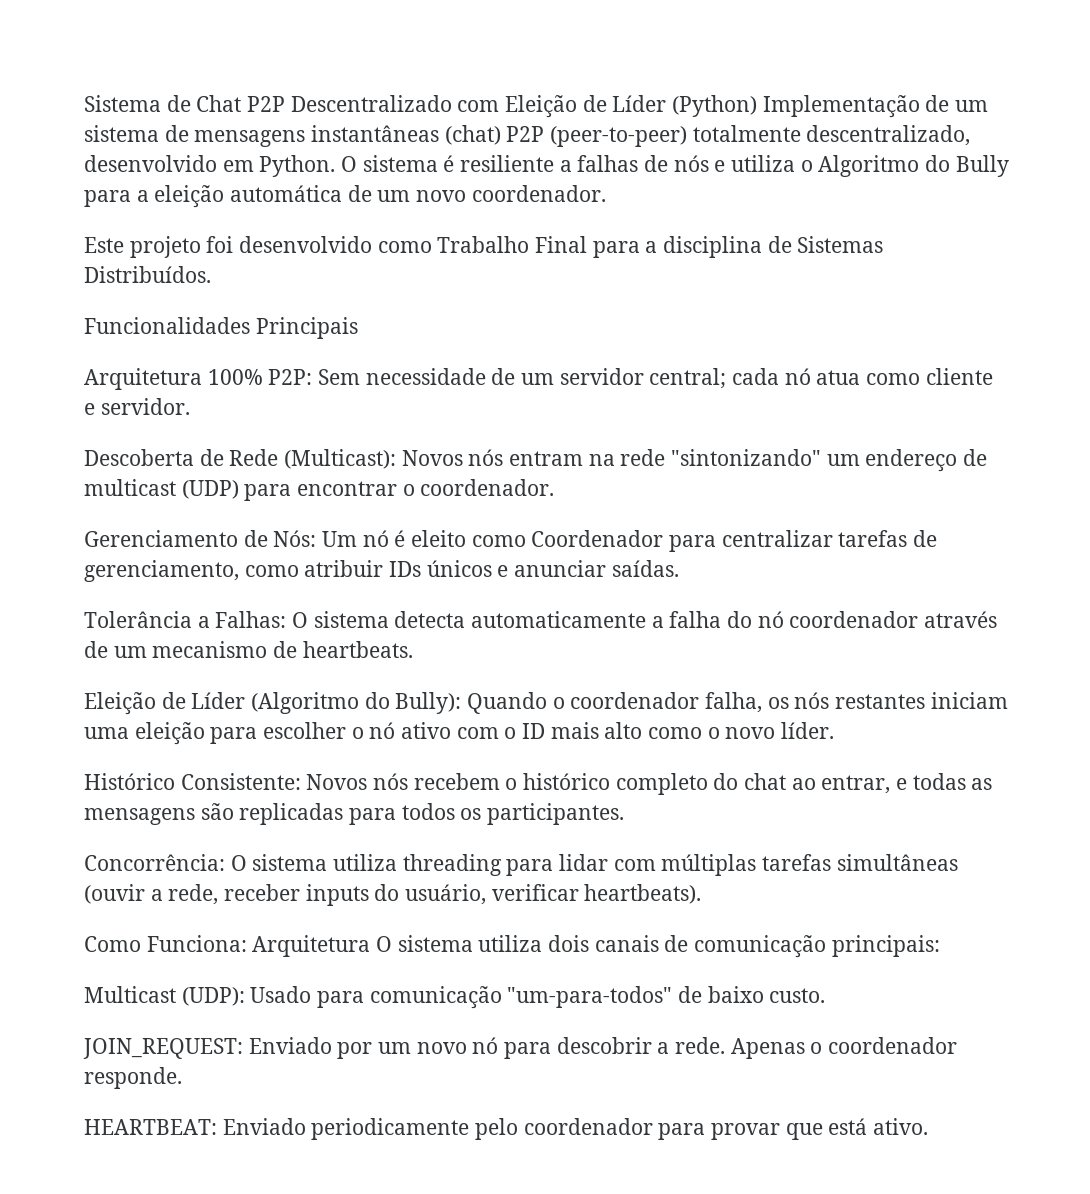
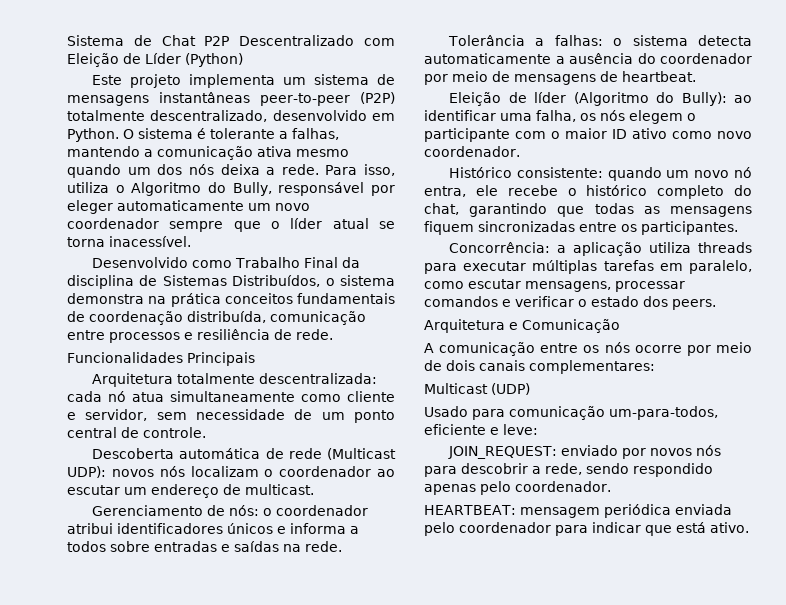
[762,95,950,118] Implementação de -> [92,74,276,88] // Este projeto implementa
[444,125,688,147] (chat) P2P (peer-to-peer) -> [260,92,395,106] peer-to-peer (P2P)
[460,155,1009,177] [84,185,606,208] [84,236,373,258] resiliente a falhas de nós e utiliza o Algoritmo do Bully para a eleição automática de um novo coordenador. // Este projeto foi desenvolvido -> [210,128,339,140] [67,146,349,160] [67,164,395,178] [67,182,395,196] [67,200,310,214] [67,218,395,232] [67,236,191,247] [92,257,189,268] tolerante a falhas, mantendo a comunicação ativa mesmo quando um dos nós deixa a rede. Para isso, utiliza o Algoritmo do Bully, responsável por eleger automaticamente um novo coordenador sempre que o líder atual se torna inacessível. // Desenvolvido
[592,241,658,258] para a -> [342,257,361,268] da
[84,266,211,283] [84,317,358,339] [84,368,993,390] [84,398,190,415] [84,449,988,472] [84,479,555,501] [84,530,938,552] [84,560,679,582] Distribuídos. // Funcionalidades Principais // Arquitetura 100% P2P: Sem necessidade de um servidor central; cada nó atua como cliente e servidor. // Descoberta de Rede (Multicast): Novos nós entram na rede "sintonizando" um endereço de multicast (UDP) para encontrar o coordenador. // Gerenciamento de Nós: Um nó é eleito como Coordenador para centralizar tarefas de gerenciamento, como atribuir IDs únicos e anunciar saídas. -> [232,275,395,287] [67,293,395,307] [67,311,366,325] [67,329,333,343] [67,352,255,366] [92,373,378,387] [67,391,395,402] [67,409,395,423] [67,427,206,438] [92,448,396,460] [67,466,395,478] [67,484,314,498] [92,505,369,516] [67,523,359,534] [67,541,342,552] Distribuídos, o sistema demonstra na prática conceitos fundamentais de coordenação distribuída, comunicação entre processos e resiliência de rede. // Funcionalidades Principais // Arquitetura totalmente descentralizada: cada nó atua simultaneamente como cliente e servidor, sem necessidade de um ponto central de controle. // Descoberta automática de rede (Multicast UDP): novos nós localizam o coordenador ao escutar um endereço de multicast. // Gerenciamento de nós: o coordenador atribui identificadores únicos e informa a todos sobre entradas e saídas na rede.
[215,611,309,628] Falhas: O -> [554,35,623,46] falhas: o
[669,611,998,628] [84,641,413,658] [84,692,246,715] falha do nó coordenador através de um mecanismo de heartbeats. // Eleição de Líder -> [569,53,752,64] [424,71,696,85] [449,92,567,106] ausência do coordenador por meio de mensagens de heartbeat. // Eleição de líder
[467,692,1008,714] [84,722,835,745] [84,773,993,795] [84,803,625,825] [84,854,958,876] [84,884,702,906] [84,935,940,958] Quando o coordenador falha, os nós restantes iniciam uma eleição para escolher o nó ativo com o ID mais alto como o novo líder. // Histórico Consistente: Novos nós recebem o histórico completo do chat ao entrar, e todas as mensagens são replicadas para todos os participantes. // Concorrência: O sistema utiliza threading para lidar com múltiplas tarefas simultâneas (ouvir a rede, receber inputs do usuário, verificar heartbeats). // Como Funciona: Arquitetura O sistema utiliza dois canais de comunicação principais: -> [734,95,752,103] [424,110,696,124] [424,128,752,142] [424,146,520,157] [449,167,752,181] [424,185,752,199] [424,203,752,217] [424,221,738,235] [449,242,752,256] [424,260,752,274] [424,279,685,292] [424,296,716,310] [424,319,620,333] [424,342,752,356] [424,360,655,374] ao identificar uma falha, os nós elegem o participante com o maior ID ativo como novo coordenador. // Histórico consistente: quando um novo nó entra, ele recebe o histórico completo do chat, garantindo que todas as mensagens fiquem sincronizadas entre os participantes. // Concorrência: a aplicação utiliza threads para executar múltiplas tarefas em paralelo, como escutar mensagens, processar comandos e verificar o estado dos peers. // Arquitetura e Comunicação // A comunicação entre os nós ocorre por meio de dois canais complementares:
[181,987,245,1006] (UDP): -> [491,383,530,395] (UDP) //
[507,986,826,1008] [83,1037,958,1059] [84,1067,182,1089] [84,1118,470,1140] "um-para-todos" de baixo custo. // JOIN_REQUEST: Enviado por um novo nó para descobrir a rede. Apenas o coordenador responde. // HEARTBEAT: Enviado periodicamente -> [609,406,718,420] [424,424,538,435] [448,445,722,459] [424,463,713,477] [424,481,611,495] [424,504,732,518] um-para-todos, eficiente e leve: // JOIN_REQUEST: enviado por novos nós para descobrir a rede, sendo respondido apenas pelo coordenador. // HEARTBEAT: mensagem periódica enviada
[711,1123,781,1140] provar -> [592,522,641,533] indicar

